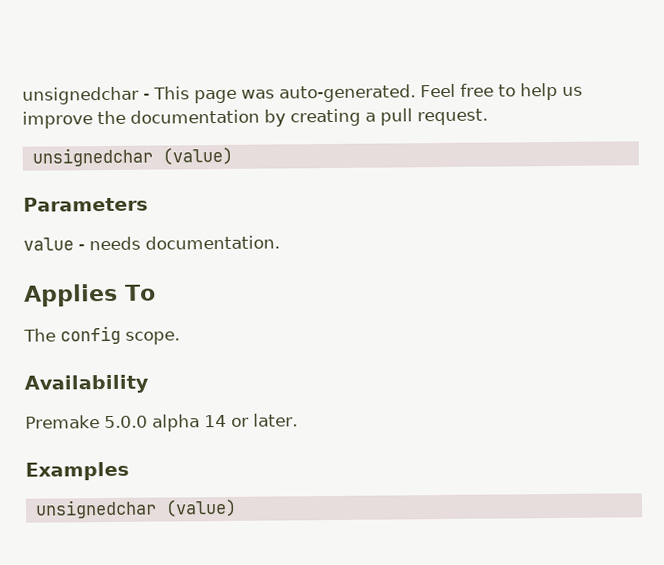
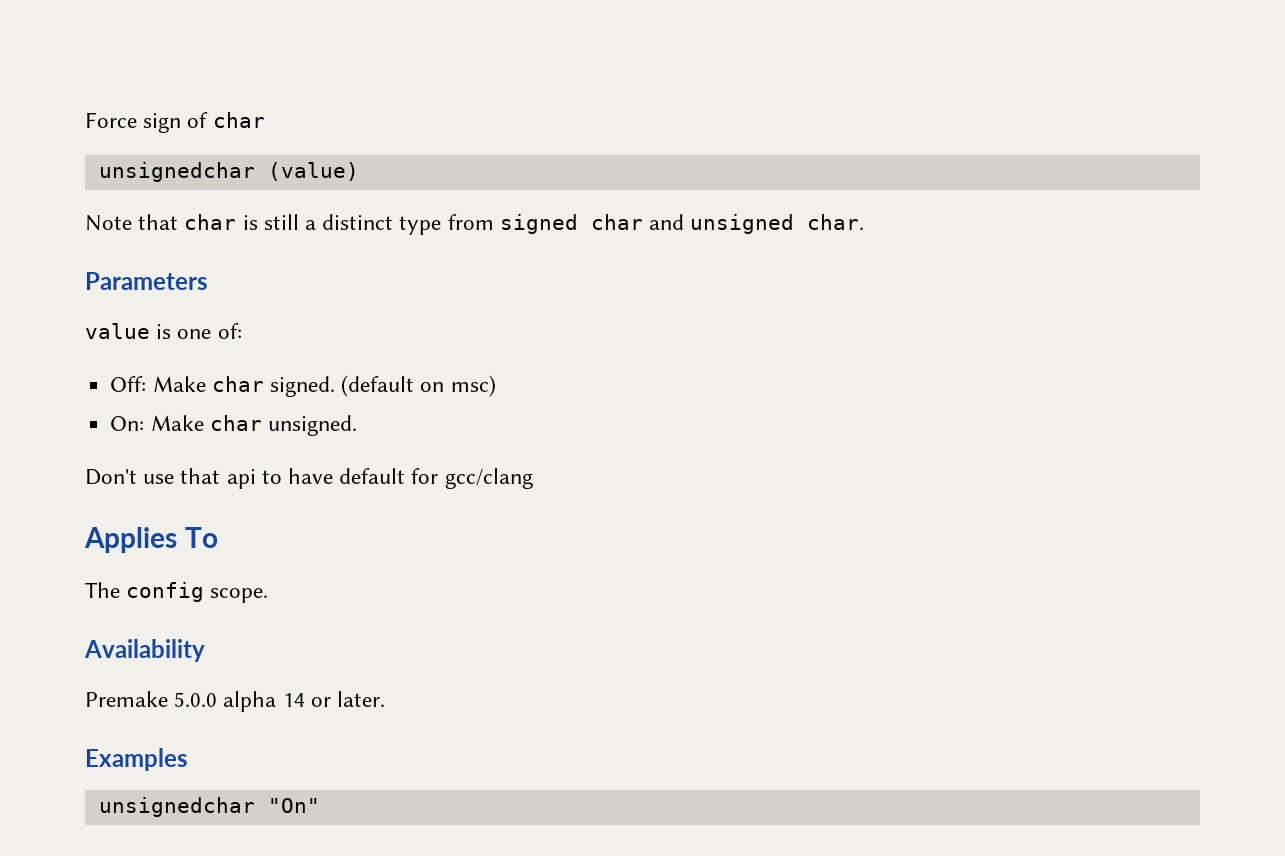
[22,82,583,105] [22,108,488,129] [31,146,233,167] [23,196,148,212] [23,235,280,251] unsignedchar - This page was auto-generated. Feel free to help us improve the documentation by creating a pull request. // unsignedchar (value) // Parameters // value - needs documentation. -> [85,112,265,133] [98,162,359,182] [85,214,865,235] [85,272,208,290] [85,323,242,339] [110,375,496,397] [110,415,357,436] [85,468,533,489] Force sign of char // unsignedchar (value) // Note that char is still a distinct type from signed char and unsigned char. // Parameters // value is one of: // Off: Make char signed. (default on msc) // On: Make char unsigned. // Don't use that api to have default for gcc/clang
[164,498,237,518] (value) -> [267,798,320,813] "On"

